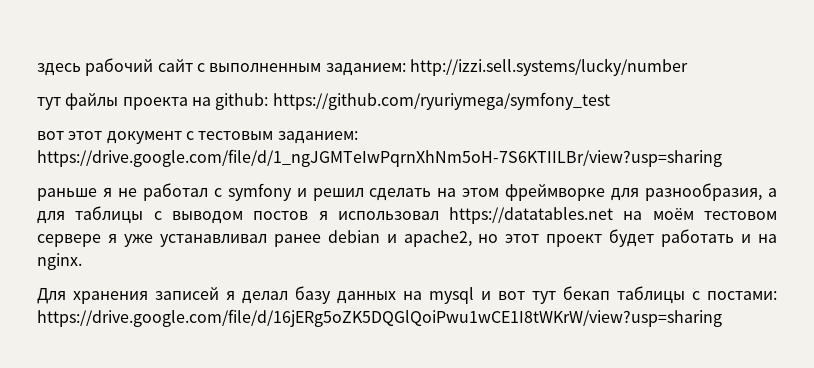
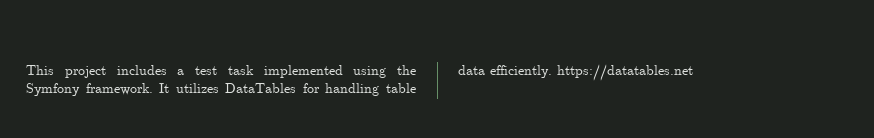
[37,58,688,76] [37,92,610,110] [37,131,358,144] [37,149,722,167] [37,183,778,201] [37,206,777,224] [37,229,778,247] [37,253,82,270] [37,286,777,304] [37,309,722,327] здесь рабочий сайт с выполненным заданием: http://izzi.sell.systems/lucky/number // тут файлы проекта на github: https://github.com/ryuriymega/symfony_test // вот этот документ с тестовым заданием: https://drive.google.com/file/d/1_ngJGMTeIwPqrnXhNm5oH-7S6KTIILBr/view?usp=sharing // раньше я не работал с symfony и решил сделать на этом фреймворке для разнообразия, а для таблицы с выводом постов я использовал https://datatables.net на моём тестовом сервере я уже устанавливал ранее debian и apache2, но этот проект будет работать и на nginx. // Для хранения записей я делал базу данных на mysql и вот тут бекап таблицы с постами: https://drive.google.com/file/d/16jERg5oZK5DQGlQoiPwu1wCE1I8tWKrW/view?usp=sharing -> [26,65,416,78] [26,83,416,96] [458,64,693,81] This project includes a test task implemented using the Symfony framework. It utilizes DataTables for handling table data efficiently. https://datatables.net

